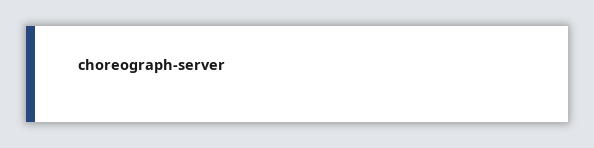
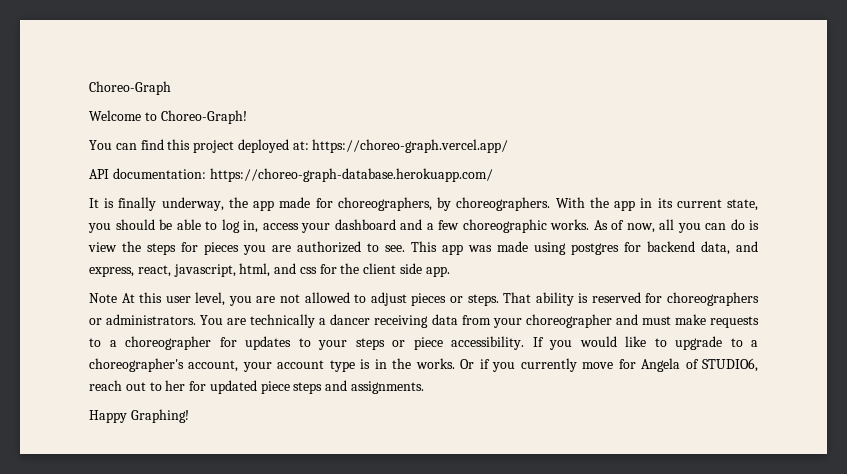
[78,59,225,73] choreograph-server -> [89,81,171,95] [89,110,247,124] [89,139,509,153] [89,168,493,182] [89,197,759,211] [88,219,759,233] [88,241,758,255] [89,263,450,277] [89,292,759,306] [89,314,760,328] [89,336,758,350] [89,358,759,372] [89,380,425,394] [89,409,189,423] Choreo-Graph // Welcome to Choreo-Graph! // You can find this project deployed at: https://choreo-graph.vercel.app/ // API documentation: https://choreo-graph-database.herokuapp.com/ // It is finally underway, the app made for choreographers, by choreographers. With the app in its current state, you should be able to log in, access your dashboard and a few choreographic works. As of now, all you can do is view the steps for pieces you are authorized to see. This app was made using postgres for backend data, and express, react, javascript, html, and css for the client side app. // Note At this user level, you are not allowed to adjust pieces or steps. That ability is reserved for choreographers or administrators. You are technically a dancer receiving data from your choreographer and must make requests to a choreographer for updates to your steps or piece accessibility. If you would like to upgrade to a choreographer's account, your account type is in the works. Or if you currently move for Angela of STUDIO6, reach out to her for updated piece steps and assignments. // Happy Graphing!

